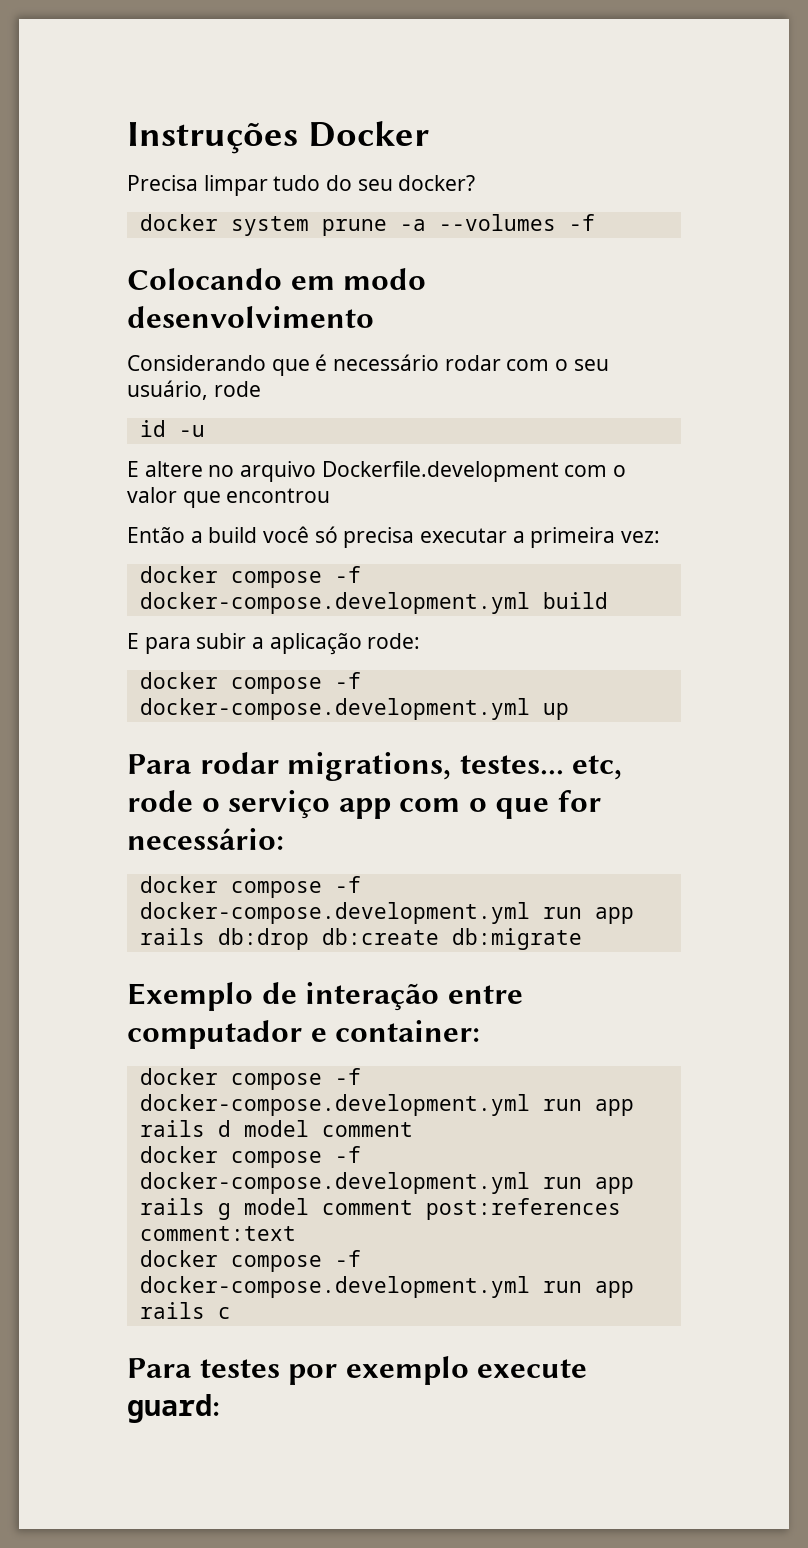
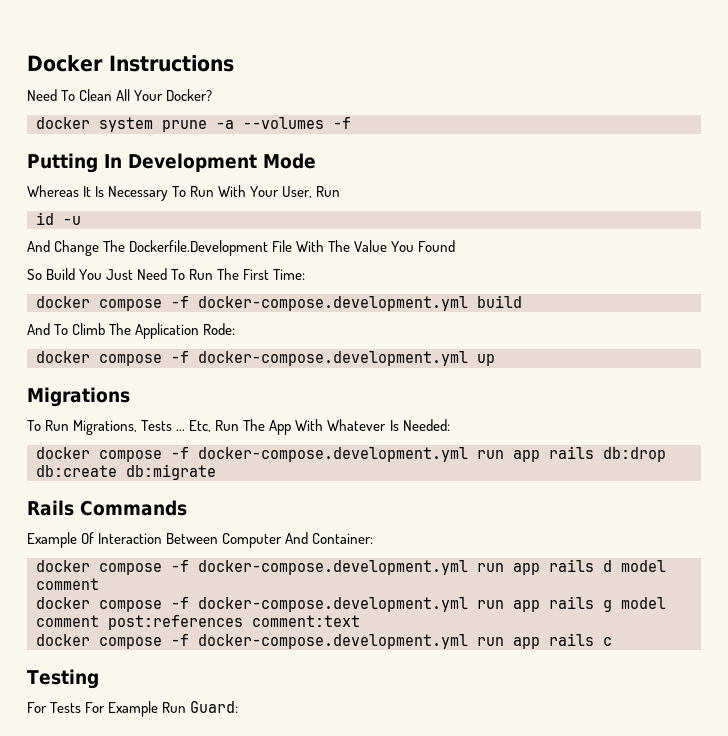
[127,122,298,154] Instruções -> (27, 63) none
[127,175,476,196] // Precisa limpar tudo do seu docker? -> [109,55,234,72] [27,89,213,101] Instructions // Need To Clean All Your Docker?
[127,268,427,290] [127,306,374,328] [127,354,609,376] [127,380,261,400] [139,420,205,437] [127,461,627,482] [127,487,331,508] [127,526,661,548] Colocando em modo desenvolvimento // Considerando que é necessário rodar com o seu usuário, rode // id -u // E altere no arquivo Dockerfile.development com o valor que encontrou // Então a build você só precisa executar a primeira vez: -> [27,153,316,173] [27,185,341,201] [36,212,81,225] [27,240,456,256] [27,268,306,280] Putting In Development Mode // Whereas It Is Necessary To Run With Your User, Run // id -u // And Change The Dockerfile.Development File With The Value You Found // So Build You Just Need To Run The First Time:
[127,633,421,655] E para subir a aplicação rode: -> [27,323,236,339] And To Climb The Application Rode:
[127,752,623,781] [127,790,601,819] [127,828,284,850] Para rodar migrations, testes... etc, rode o serviço app com o que for necessário: -> [27,387,130,407] [27,419,450,435] Migrations // To Run Migrations, Tests ... Etc, Run The App With Whatever Is Needed:
[127,982,523,1011] [127,1020,481,1049] Exemplo de interação entre computador e container: -> [27,500,187,516] [27,532,374,548] Rails Commands // Example Of Interaction Between Computer And Container:
[127,1356,588,1385] [127,1394,220,1423] Para testes por exemplo execute guard: -> [27,669,99,689] [27,701,239,717] Testing // For Tests For Example Run Guard:

